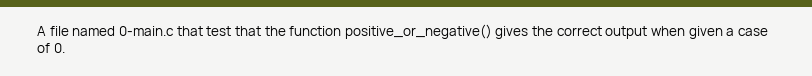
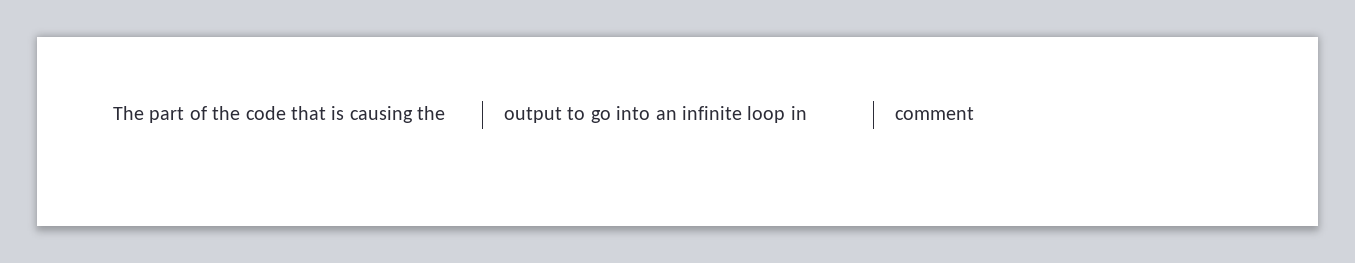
[37,24,768,39] [37,43,65,53] A file named 0-main.c that test that the function positive_or_negative() gives the correct output when given a case of 0. -> [113,106,974,123] The part of the code that is causing the output to go into an infinite loop in comment

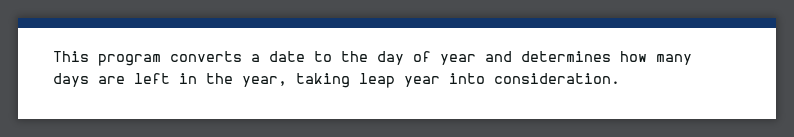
[113,106,974,123] The part of the code that is causing the output to go into an infinite loop in comment -> [53,51,692,66] [53,73,620,88] This program converts a date to the day of year and determines how many days are left in the year, taking leap year into consideration.

